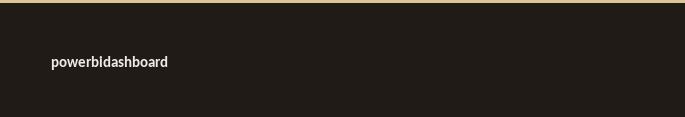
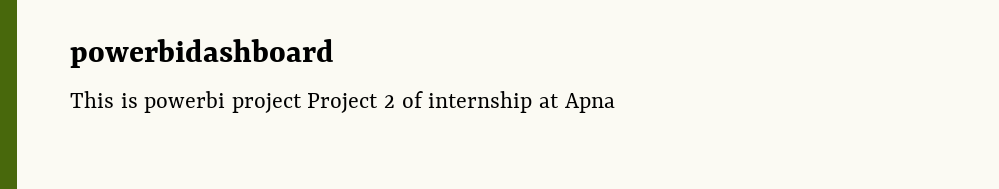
(168, 63) none -> [70,91,615,113] // This is powerbi project Project 2 of internship at Apna

